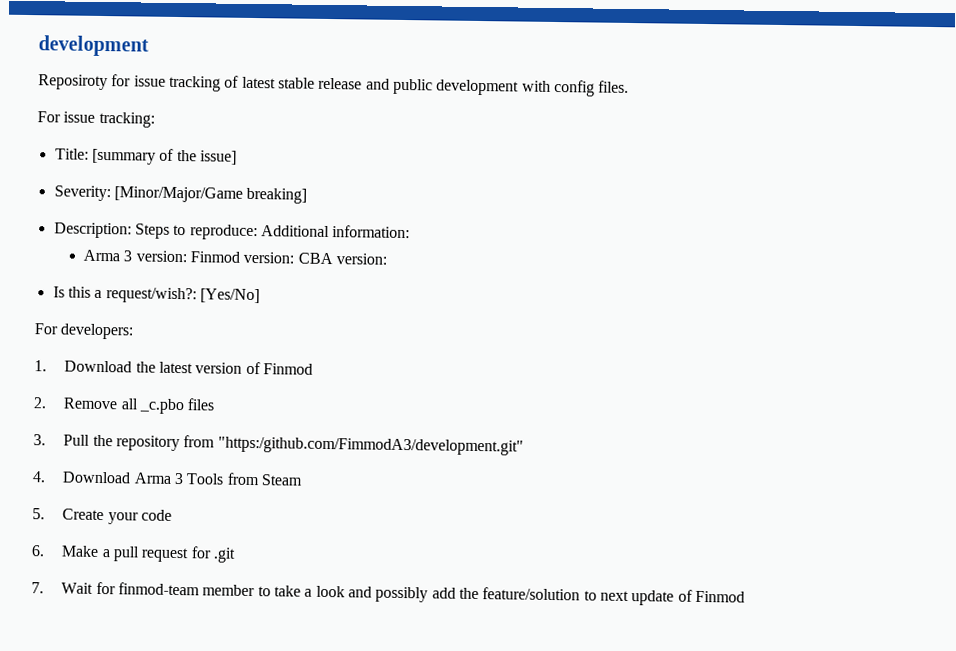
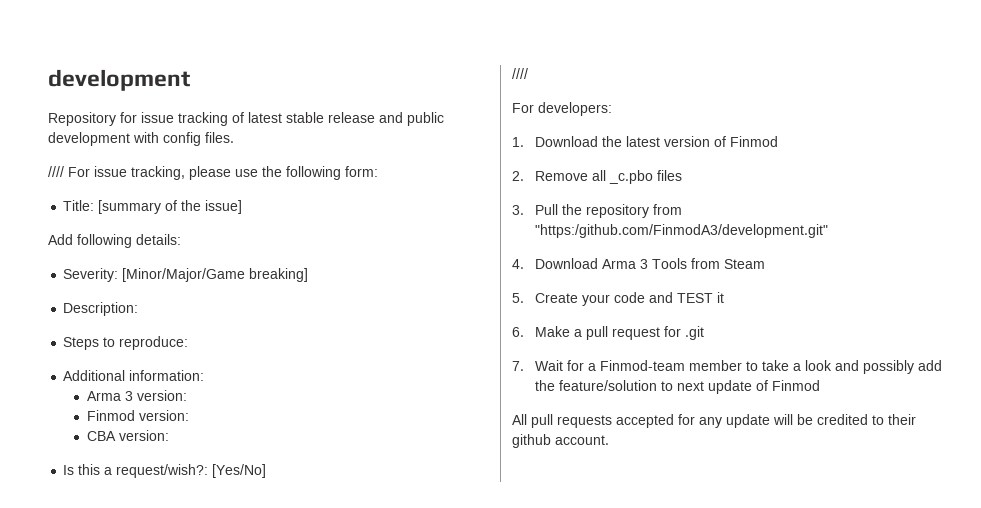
[38,74,108,91] Reposiroty -> [48,112,116,126] Repository
(630, 86) none -> [48,166,64,177] ////
[98,111,155,128] tracking: -> [131,166,378,180] tracking, please use the following form:
(237, 157) none -> [48,234,181,248] // Add following details:
(132, 230) none -> (139, 309) //
(258, 232) none -> (189, 343) //
(187, 256) none -> (187, 395) //
(295, 257) none -> (189, 415) //
(260, 296) none -> [512,68,528,79] // ////
[217,436,524,456] "https:/github.com/FimmodA3/development.git" -> [535,224,829,238] "https:/github.com/FinmodA3/development.git"
(173, 515) none -> [649,292,725,303] and TEST it
[118,582,201,596] finmod-team -> [588,360,686,371] a Finmod-team
(745, 596) none -> [512,414,916,428] [512,434,609,448] // All pull requests accepted for any update will be credited to their github account.

